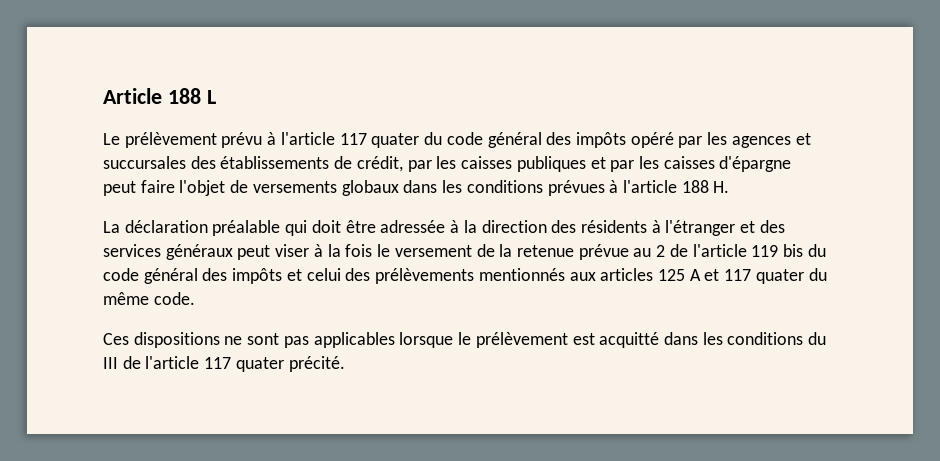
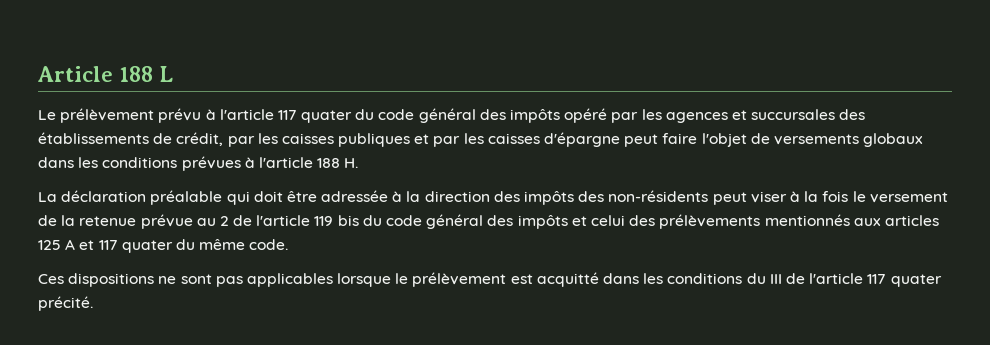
[580,220,785,236] [103,244,233,260] résidents à l'étranger et des services généraux -> [524,190,709,205] impôts des non-résidents

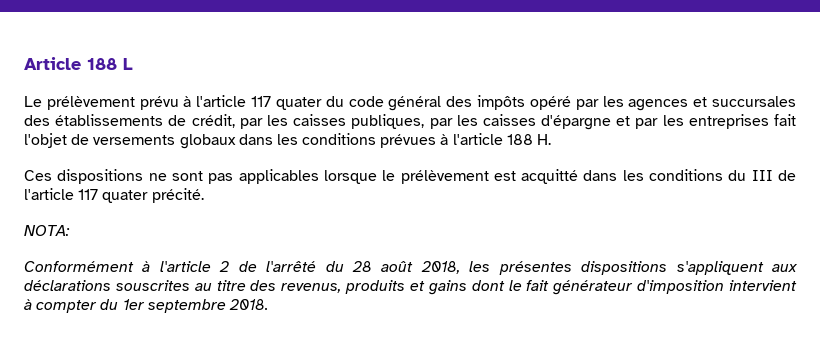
[338,133,430,147] publiques et -> [351,114,425,129] publiques,
[624,133,698,147] peut faire -> [616,114,796,129] et par les entreprises fait
[38,190,948,205] [38,214,939,229] [38,239,289,253] // La déclaration préalable qui doit être adressée à la direction des impôts des non-résidents peut viser à la fois le versement de la retenue prévue au 2 de l'article 119 bis du code général des impôts et celui des prélèvements mentionnés aux articles 125 A et 117 quater du même code. -> (552, 139) none
(93, 303) none -> [24,225,70,236] [24,261,799,275] [24,280,797,295] [24,299,268,313] // NOTA: // Conformément à l'article 2 de l'arrêté du 28 août 2018, les présentes dispositions s'appliquent aux déclarations souscrites au titre des revenus, produits et gains dont le fait générateur d'imposition intervient à compter du 1er septembre 2018.

